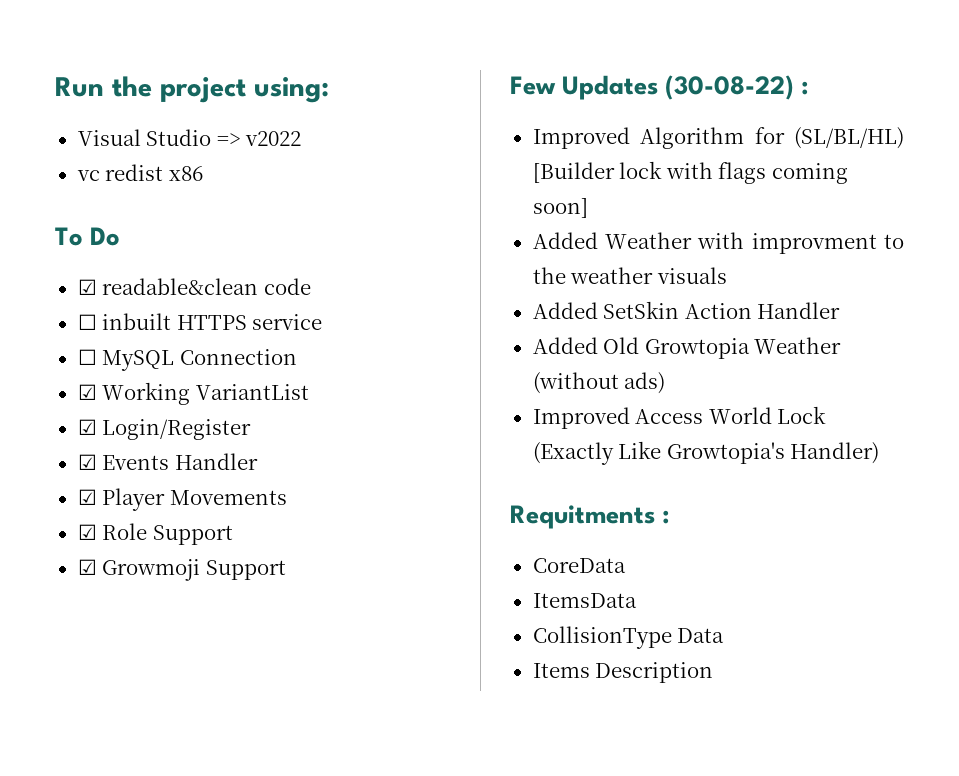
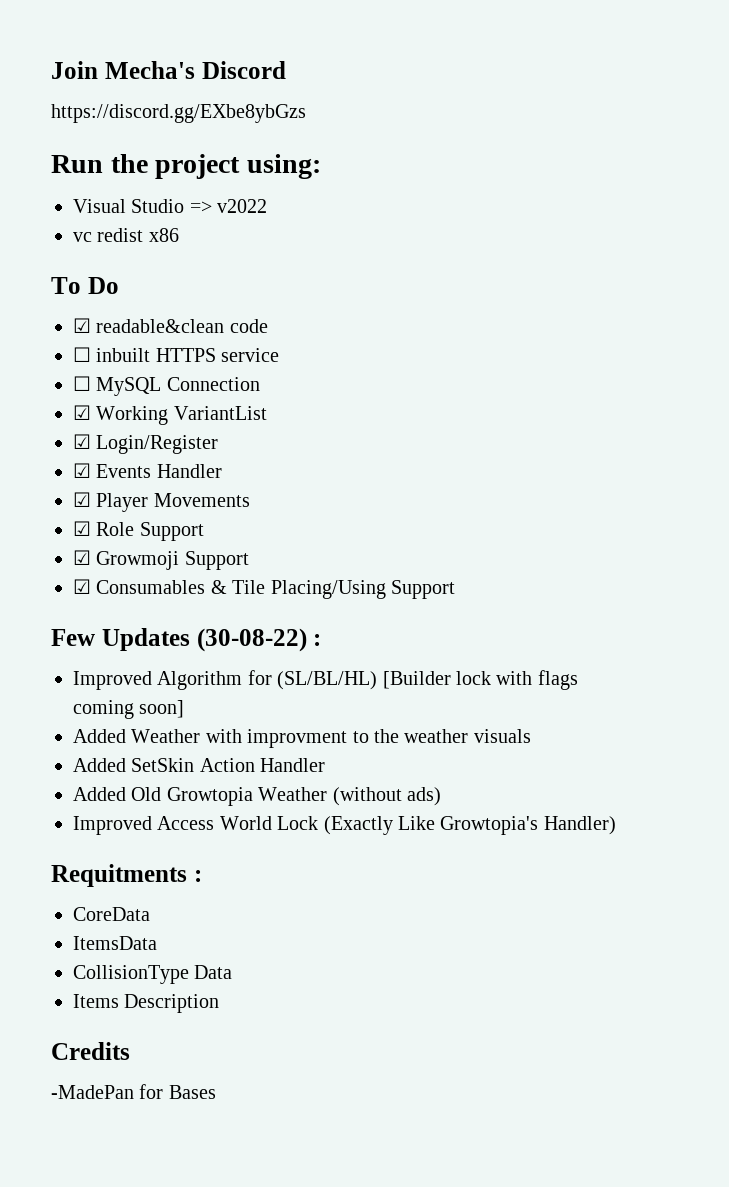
(55, 87) none -> [51,61,286,79] [51,104,306,123] Join Mecha's Discord // https://discord.gg/EXbe8ybGzs //
(286, 570) none -> [73,579,455,599] // ☑ Consumables & Tile Placing/Using Support
(714, 672) none -> [51,1042,130,1060] [51,1084,216,1099] // Credits // -MadePan for Bases

